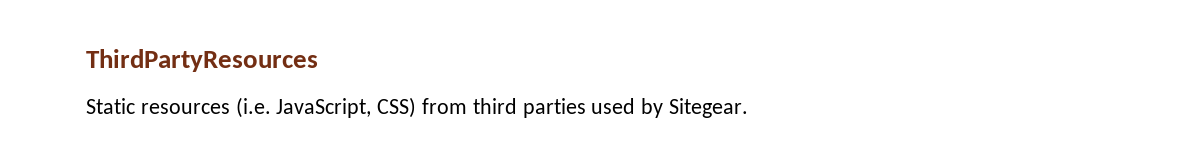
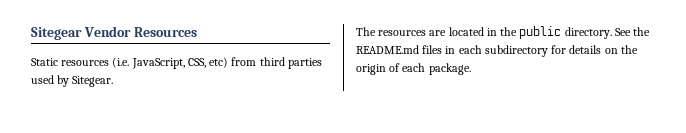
[86,49,318,72] ThirdPartyResources -> [31,26,197,40] Sitegear Vendor Resources
[377,97,417,118] CSS) -> [187,57,229,68] CSS, etc)
(749, 108) none -> [356,26,651,39] [356,45,638,57] [356,63,471,75] // The resources are located in the public directory. See the README.md files in each subdirectory for details on the origin of each package.

